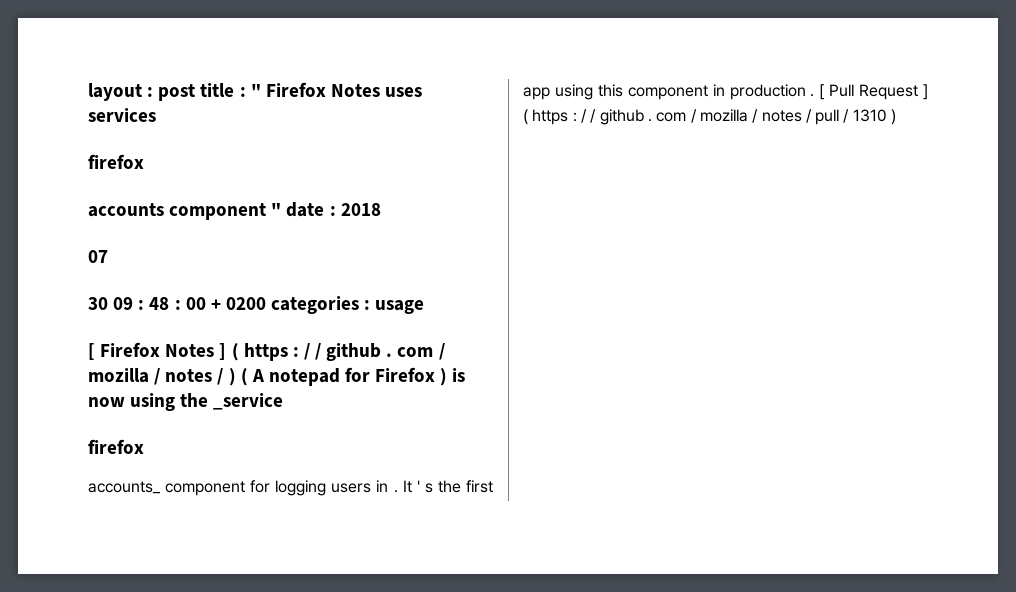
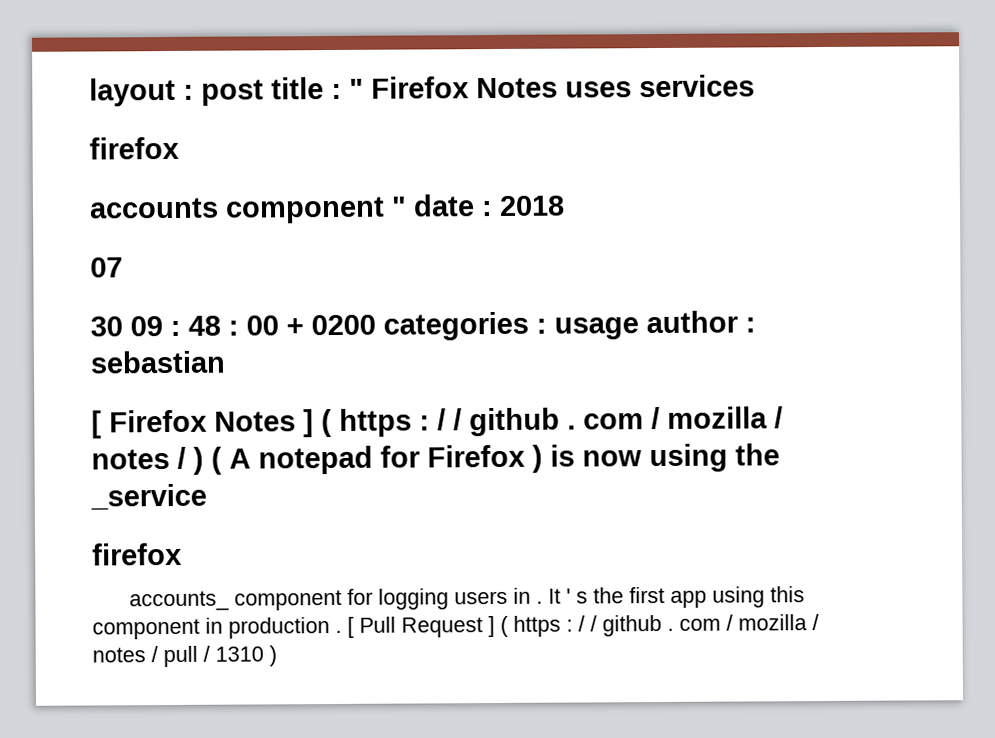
(425, 307) none -> [646,310,756,334] [90,350,226,374] author : sebastian

